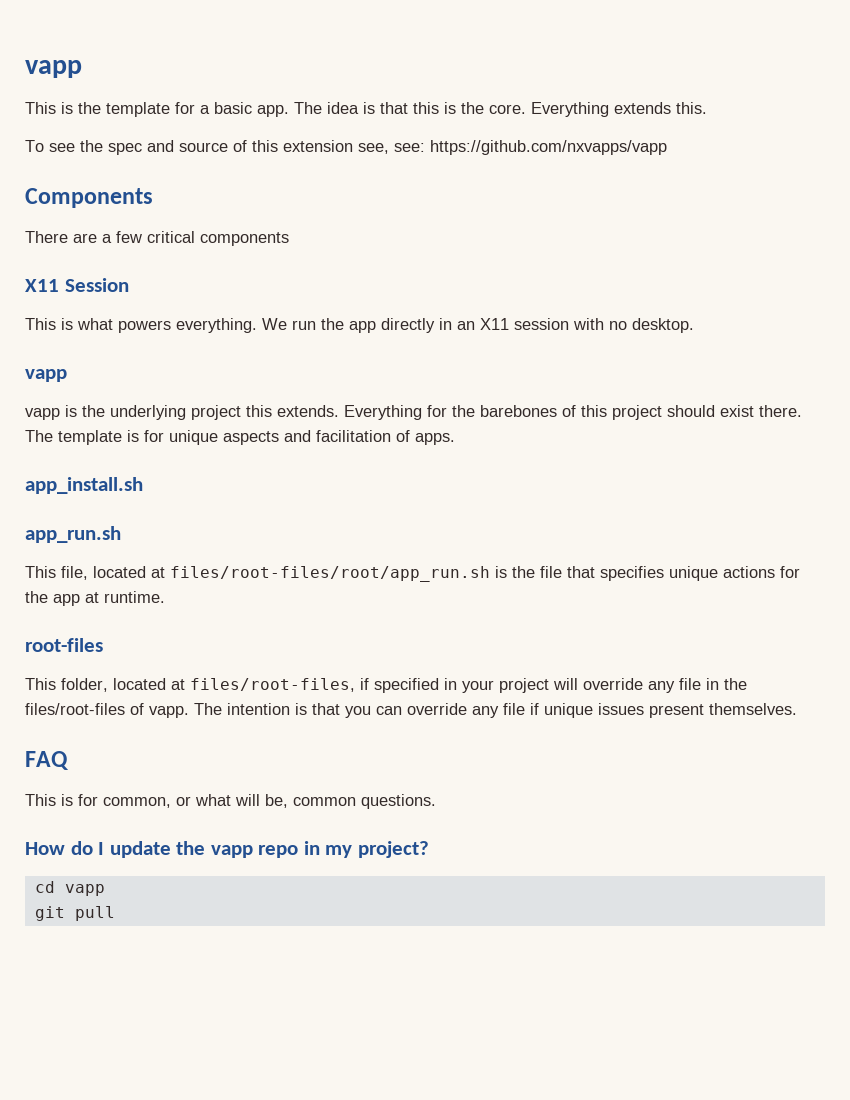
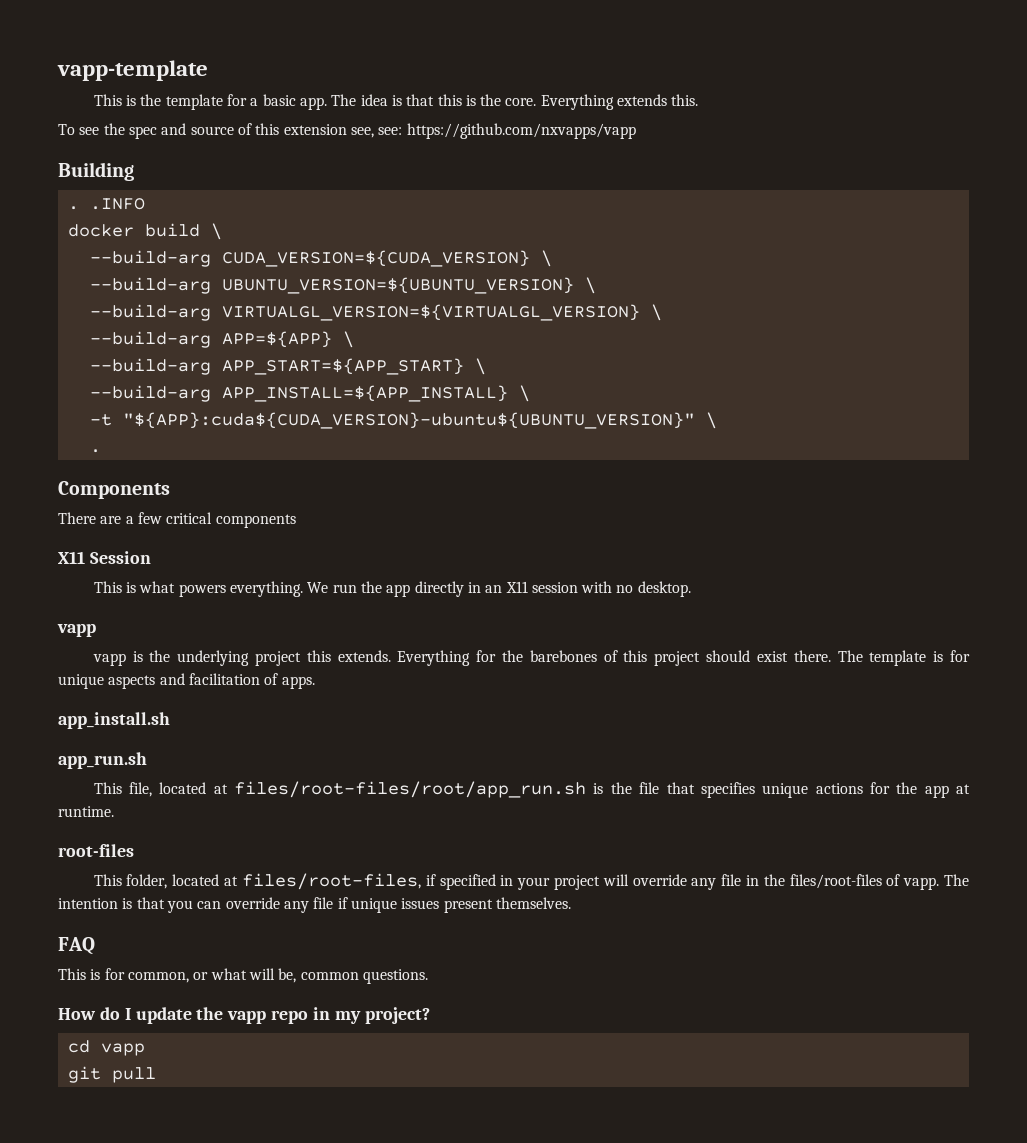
[25,60,82,78] vapp -> [57,60,208,81] vapp-template
(667, 147) none -> [58,162,134,181] [67,198,145,210] [67,223,222,240] [89,250,552,267] [89,277,596,294] [89,304,662,321] [89,331,354,348] [89,358,486,375] [89,385,530,402] [89,412,717,429] [89,449,101,453] // Building // . .INFO // docker build \ // --build-arg CUDA_VERSION=${CUDA_VERSION} \ // --build-arg UBUNTU_VERSION=${UBUNTU_VERSION} \ // --build-arg VIRTUALGL_VERSION=${VIRTUALGL_VERSION} \ // --build-arg APP=${APP} \ // --build-arg APP_START=${APP_START} \ // --build-arg APP_INSTALL=${APP_INSTALL} \ // -t "${APP}:cuda${CUDA_VERSION}-ubuntu${UBUNTU_VERSION}" \ // .

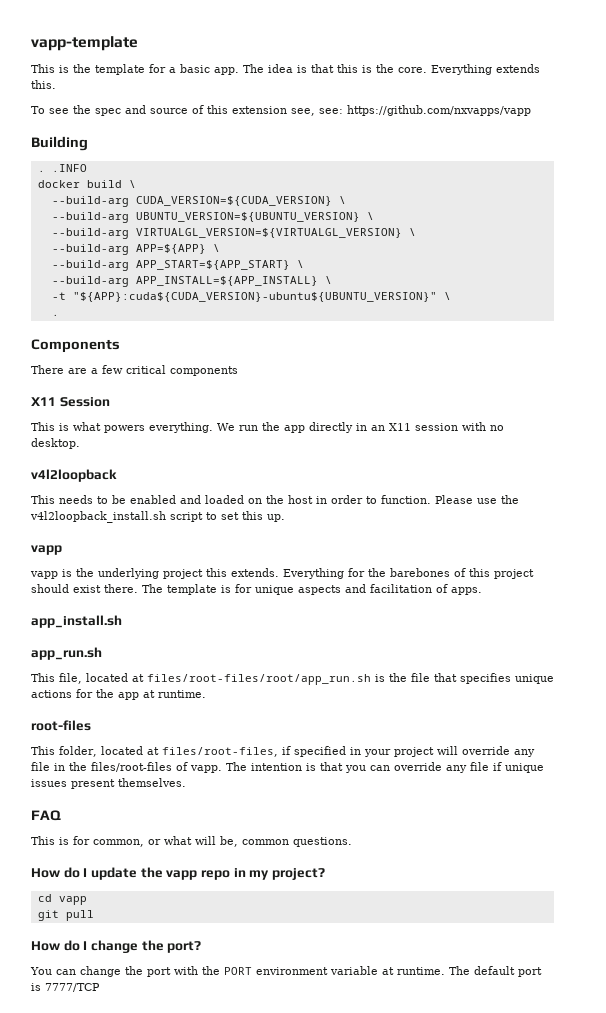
(691, 589) none -> [31,469,117,482] [31,495,519,504] [30,511,285,523] // v4l2loopback // This needs to be enabled and loaded on the host in order to function. Please use the v4l2loopback_install.sh script to set this up.
(156, 1075) none -> [31,940,202,953] [30,966,542,977] [31,983,100,992] // How do I change the port? // You can change the port with the PORT environment variable at runtime. The default port is 7777/TCP

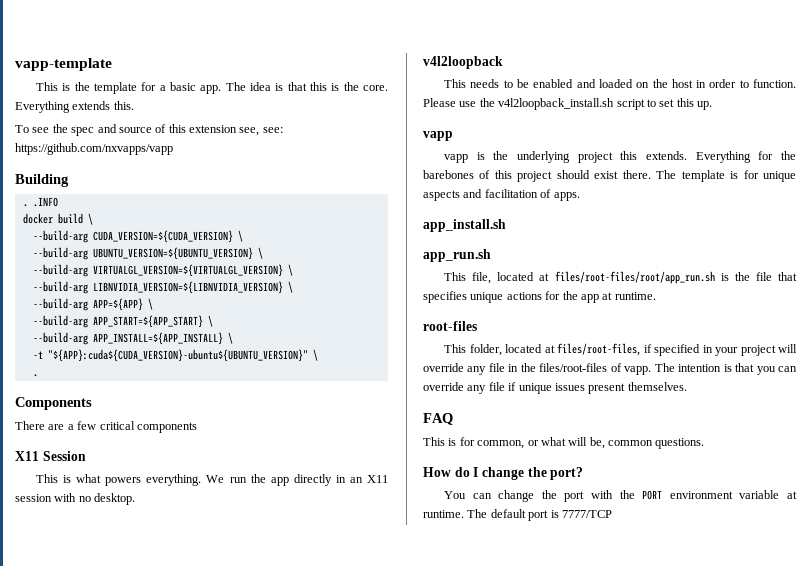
(416, 232) none -> [32,281,293,294] // --build-arg LIBNVIDIA_VERSION=${LIBNVIDIA_VERSION} \
[31,867,325,880] [37,894,87,905] [37,910,94,921] // How do I update the vapp repo in my project? // cd vapp // git pull -> (705, 443) none

